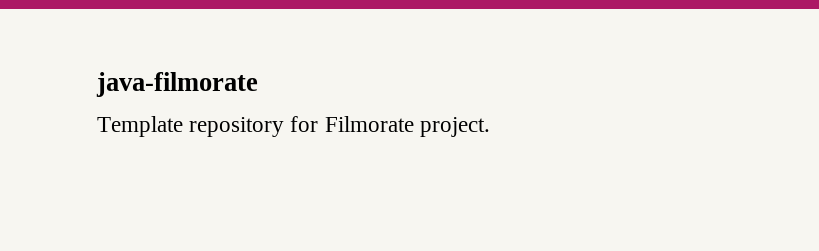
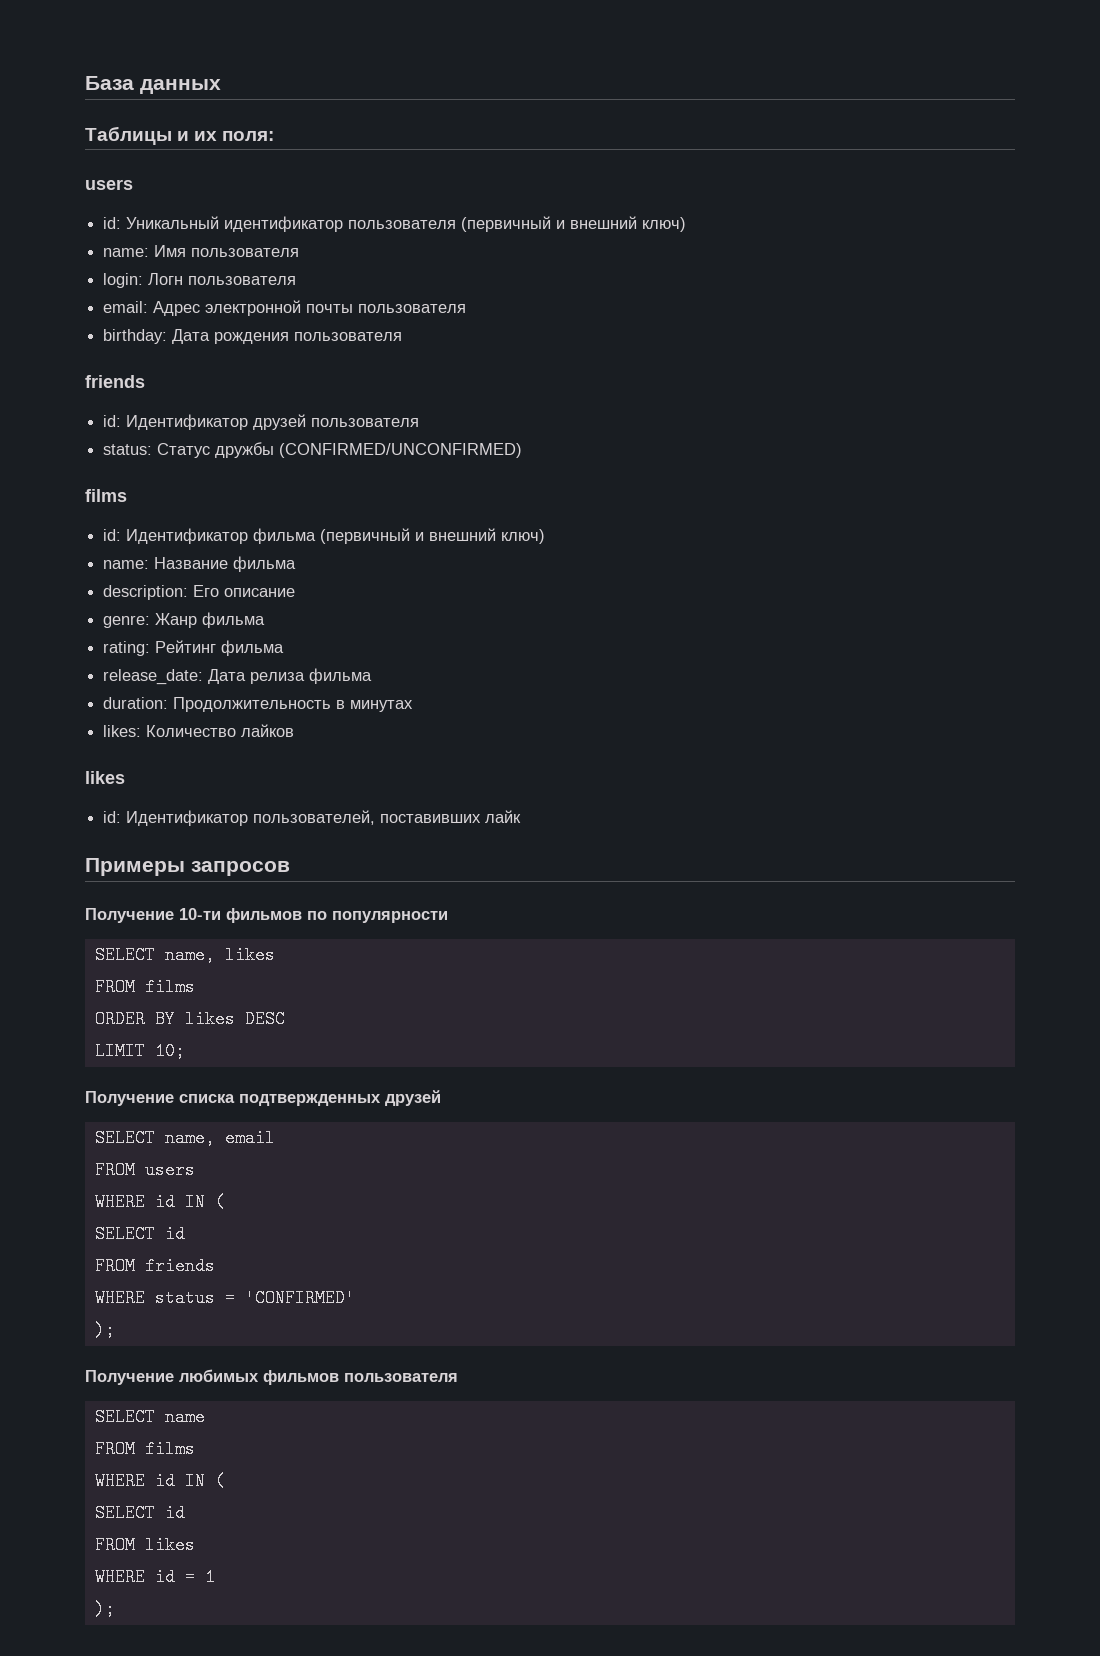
[96,72,258,97] [97,116,490,137] java-filmorate // Template repository for Filmorate project. -> [85,76,221,94] [85,126,275,145] [85,179,133,190] [103,216,687,232] [103,245,300,257] [103,273,297,288] [103,300,467,316] [103,329,403,344] [85,375,145,388] [103,414,420,430] [103,442,523,458] [85,489,127,502] [103,528,546,544] [103,556,297,572] [103,585,296,600] [103,612,266,628] [103,640,285,656] [103,668,373,685] [103,697,414,712] [103,724,295,737] [85,771,125,784] [103,810,522,826] [85,858,290,876] [85,908,448,923] [94,946,275,964] [94,978,195,996] [94,1010,285,1028] [94,1042,185,1060] [85,1090,441,1106] [94,1129,275,1147] [94,1161,195,1179] [94,1193,225,1211] [94,1225,185,1243] [94,1257,215,1275] [94,1289,355,1307] [94,1321,115,1339] [85,1369,458,1385] [94,1408,205,1426] [94,1440,195,1458] [94,1472,225,1490] [94,1504,185,1522] [94,1536,195,1554] [94,1568,215,1586] [94,1600,115,1618] База данных // Таблицы и их поля: // users // id: Уникальный идентификатор пользователя (первичный и внешний ключ) // name: Имя пользователя // login: Логн пользователя // email: Адрес электронной почты пользователя // birthday: Дата рождения пользователя // friends // id: Идентификатор друзей пользователя // status: Статус дружбы (CONFIRMED/UNCONFIRMED) // films // id: Идентификатор фильма (первичный и внешний ключ) // name: Название фильма // description: Eго описание // genre: Жанр фильма // rating: Рейтинг фильма // release_date: Дата релиза фильма // duration: Продолжительность в минутах // likes: Количество лайков // likes // id: Идентификатор пользователей, поставивших лайк // Примеры запросов // Получение 10-ти фильмов по популярности // SELECT name, likes // FROM films // ORDER BY likes DESC // LIMIT 10; // Получение списка подтвержденных друзей // SELECT name, email // FROM users // WHERE id IN ( // SELECT id // FROM friends // WHERE status = 'CONFIRMED' // ); // Получение любимых фильмов пользователя // SELECT name // FROM films // WHERE id IN ( // SELECT id // FROM likes // WHERE id = 1 // );

